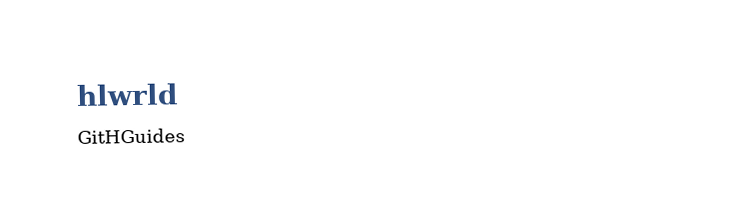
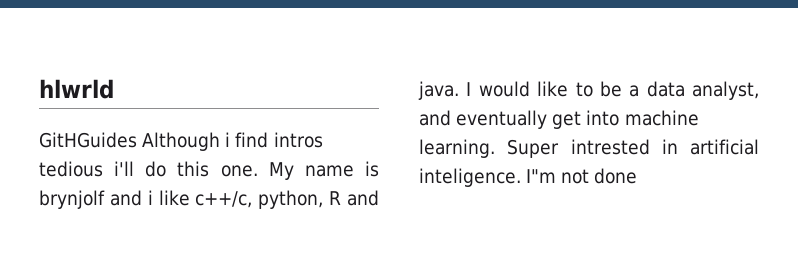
(185, 136) none -> [142,132,323,151] [39,161,379,180] [39,190,379,209] [418,81,759,100] [419,110,699,129] [419,139,759,158] [419,168,638,187] Although i find intros tedious i'll do this one. My name is brynjolf and i like c++/c, python, R and java. I would like to be a data analyst, and eventually get into machine learning. Super intrested in artificial inteligence. I"m not done

